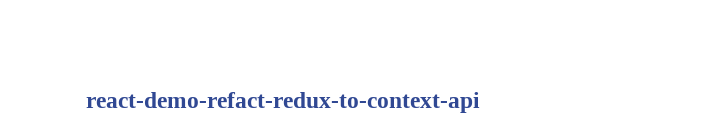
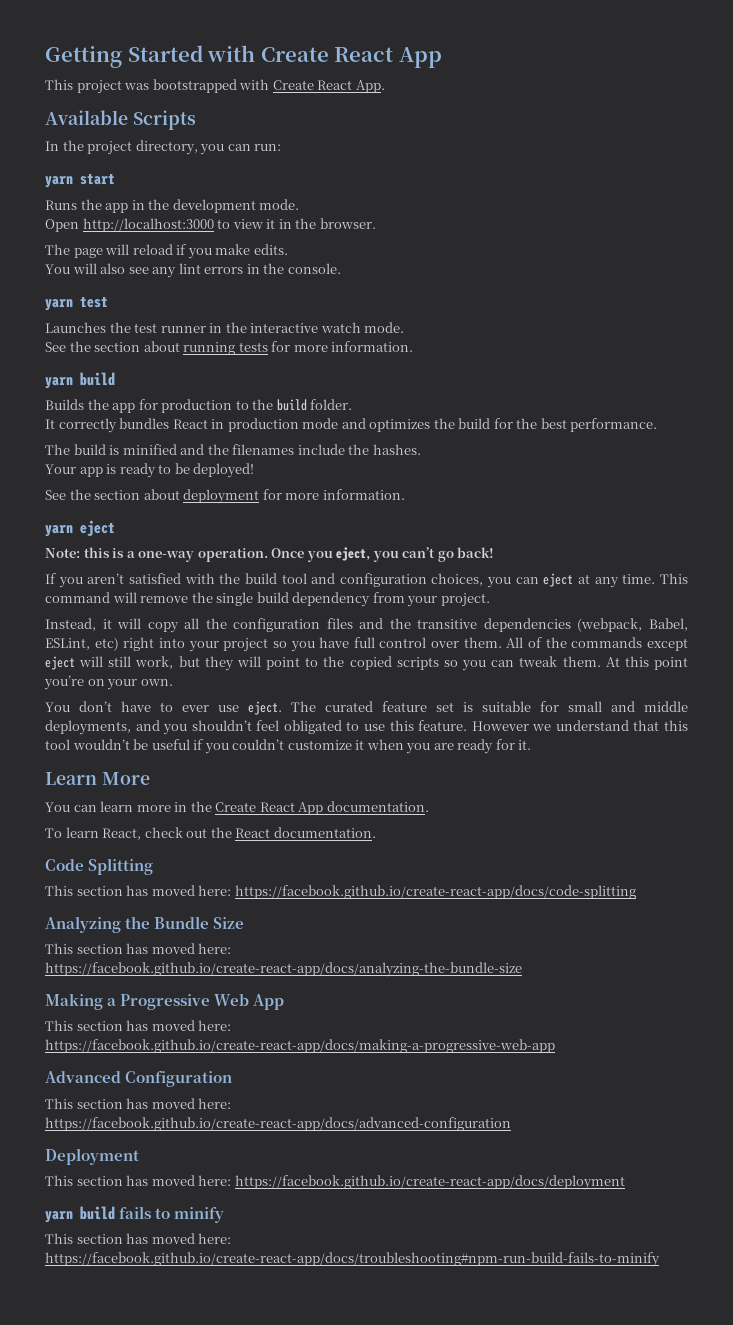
[86,92,480,113] react-demo-refact-redux-to-context-api -> [45,45,442,68] [45,79,385,94] [45,110,196,130] [45,140,282,155] [45,174,115,188] [45,199,300,213] [45,218,376,232] [45,244,288,259] [45,263,341,278] [45,297,108,311] [45,322,405,333] [45,341,414,355] [45,372,115,389] [45,399,353,413] [45,418,658,433] [45,444,421,455] [45,463,255,478] [45,489,405,504] [45,520,115,537] [45,547,495,562] [45,573,688,588] [45,592,490,607] [45,618,689,633] [45,637,688,652] [45,656,688,671] [44,675,173,690] [45,701,688,715] [45,720,688,735] [45,739,532,754] [45,772,150,785] [45,801,429,815] [45,827,376,840] [45,858,154,875] [45,885,636,899] [45,916,245,933] [45,943,232,954] [45,962,522,977] [45,993,285,1010] [45,1020,232,1031] [45,1039,555,1053] [45,1071,233,1087] [45,1098,232,1109] [45,1117,511,1131] [45,1148,139,1165] [45,1175,625,1190] [45,1206,225,1223] [45,1233,232,1244] [45,1252,660,1267] Getting Started with Create React App // This project was bootstrapped with Create React App. // Available Scripts // In the project directory, you can run: // yarn start // Runs the app in the development mode. // Open http://localhost:3000 to view it in the browser. // The page will reload if you make edits. // You will also see any lint errors in the console. // yarn test // Launches the test runner in the interactive watch mode. // See the section about running tests for more information. // yarn build // Builds the app for production to the build folder. // It correctly bundles React in production mode and optimizes the build for the best performance. // The build is minified and the filenames include the hashes. // Your app is ready to be deployed! // See the section about deployment for more information. // yarn eject // Note: this is a one-way operation. Once you eject, you can’t go back! // If you aren’t satisfied with the build tool and configuration choices, you can eject at any time. This command will remove the single build dependency from your project. // Instead, it will copy all the configuration files and the transitive dependencies (webpack, Babel, ESLint, etc) right into your project so you have full control over them. All of the commands except eject will still work, but they will point to the copied scripts so you can tweak them. At this point you’re on your own. // You don’t have to ever use eject. The curated feature set is suitable for small and middle deployments, and you shouldn’t feel obligated to use this feature. However we understand that this tool wouldn’t be useful if you couldn’t customize it when you are ready for it. // Learn More // You can learn more in the Create React App documentation. // To learn React, check out the React documentation. // Code Splitting // This section has moved here: https://facebook.github.io/create-react-app/docs/code-splitting // Analyzing the Bundle Size // This section has moved here: https://facebook.github.io/create-react-app/docs/analyzing-the-bundle-size // Making a Progressive Web App // This section has moved here: https://facebook.github.io/create-react-app/docs/making-a-progressive-web-app // Advanced Configuration // This section has moved here: https://facebook.github.io/create-react-app/docs/advanced-configuration // Deployment // This section has moved here: https://facebook.github.io/create-react-app/docs/deployment // yarn build fails to minify // This section has moved here: https://facebook.github.io/create-react-app/docs/troubleshooting#npm-run-build-fails-to-minify

